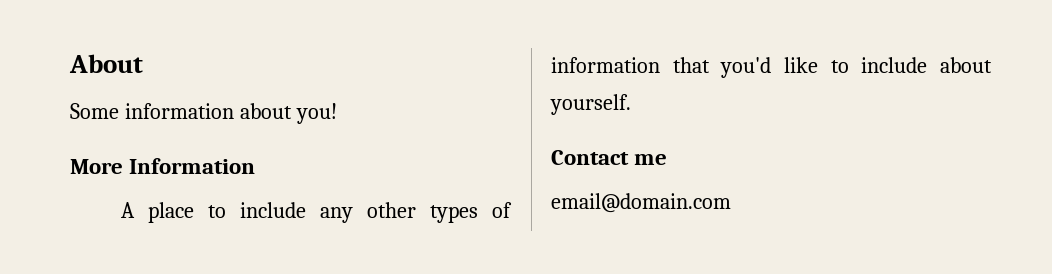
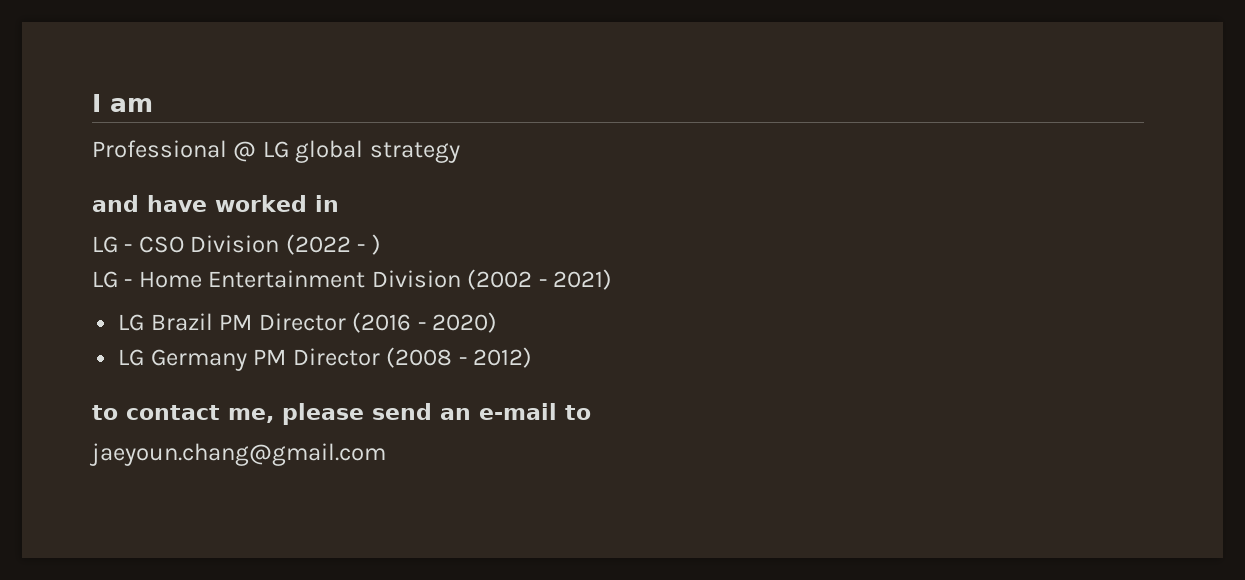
[69,54,143,73] [70,103,337,124] [70,158,256,174] [121,202,512,223] [551,57,992,78] [550,94,631,115] [551,150,668,165] [551,193,731,213] About // Some information about you! // More Information // A place to include any other types of information that you'd like to include about yourself. // Contact me // email@domain.com -> [92,94,153,112] [92,140,460,163] [92,195,339,212] [92,234,381,255] [92,269,613,290] [118,312,498,333] [118,347,533,371] [92,403,591,425] [89,443,386,466] I am // Professional @ LG global strategy // and have worked in // LG - CSO Division (2022 - ) // LG - Home Entertainment Division (2002 - 2021) // LG Brazil PM Director (2016 - 2020) // LG Germany PM Director (2008 - 2012) // to contact me, please send an e-mail to // jaeyoun.chang@gmail.com

